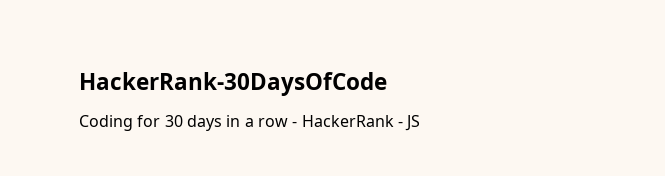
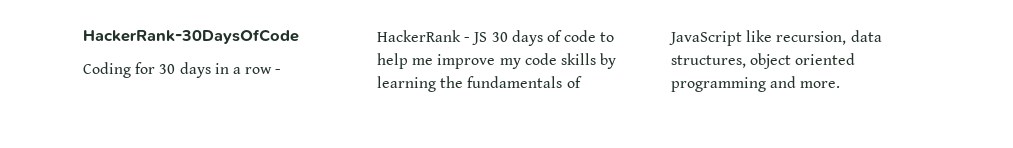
(421, 123) none -> [491,30,615,46] [377,53,617,69] [377,76,582,92] [669,30,882,46] [671,53,856,69] [671,76,841,92] 30 days of code to help me improve my code skills by learning the fundamentals of JavaScript like recursion, data structures, object oriented programming and more.

